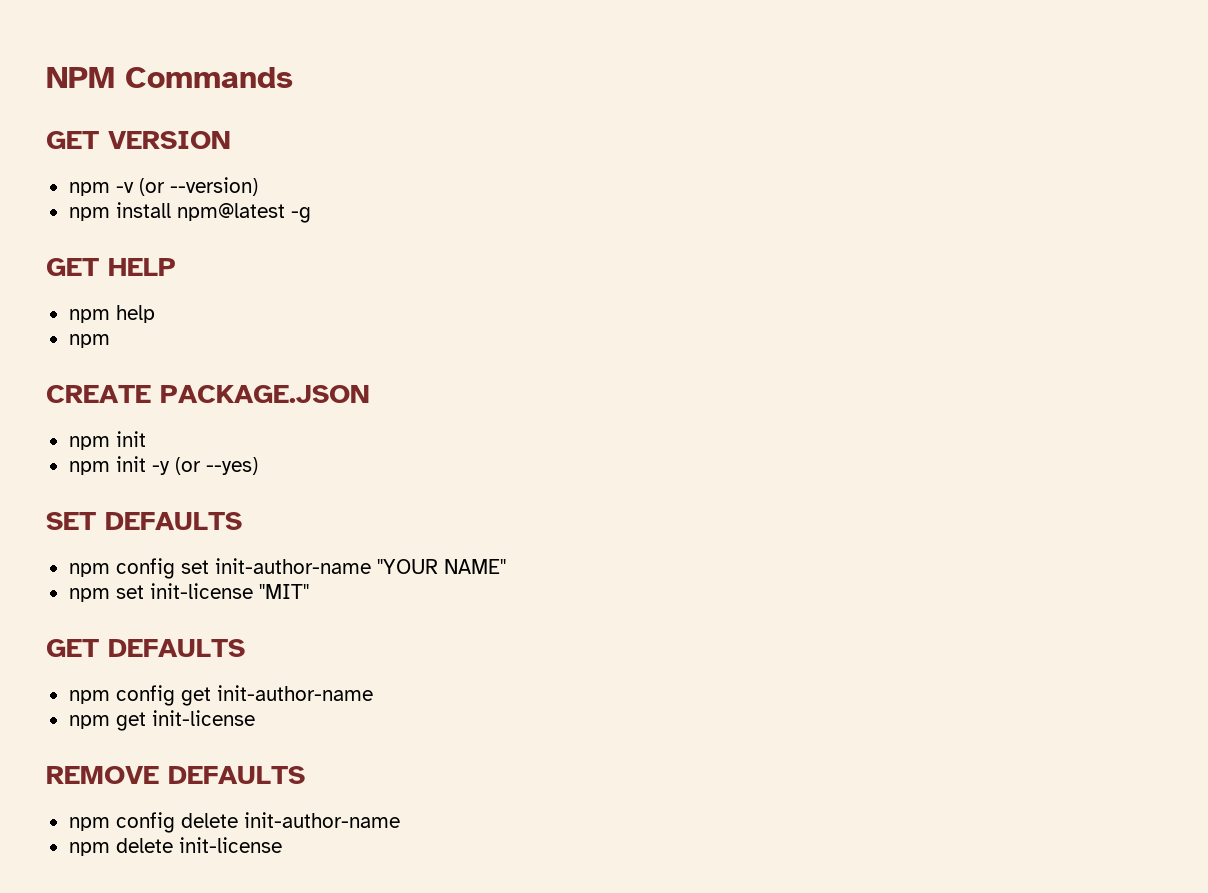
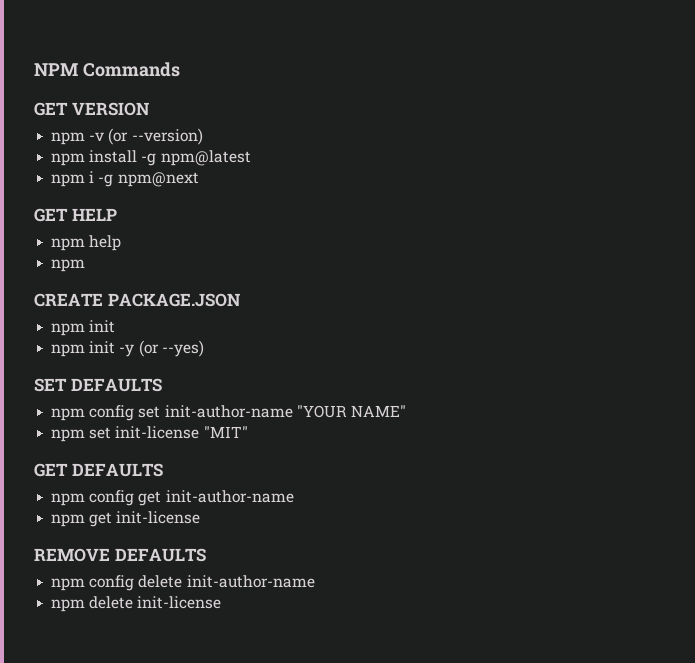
(171, 210) none -> [141,153,157,166] -g
[290,207,311,223] -g -> [51,171,199,187] // npm i -g npm@next

